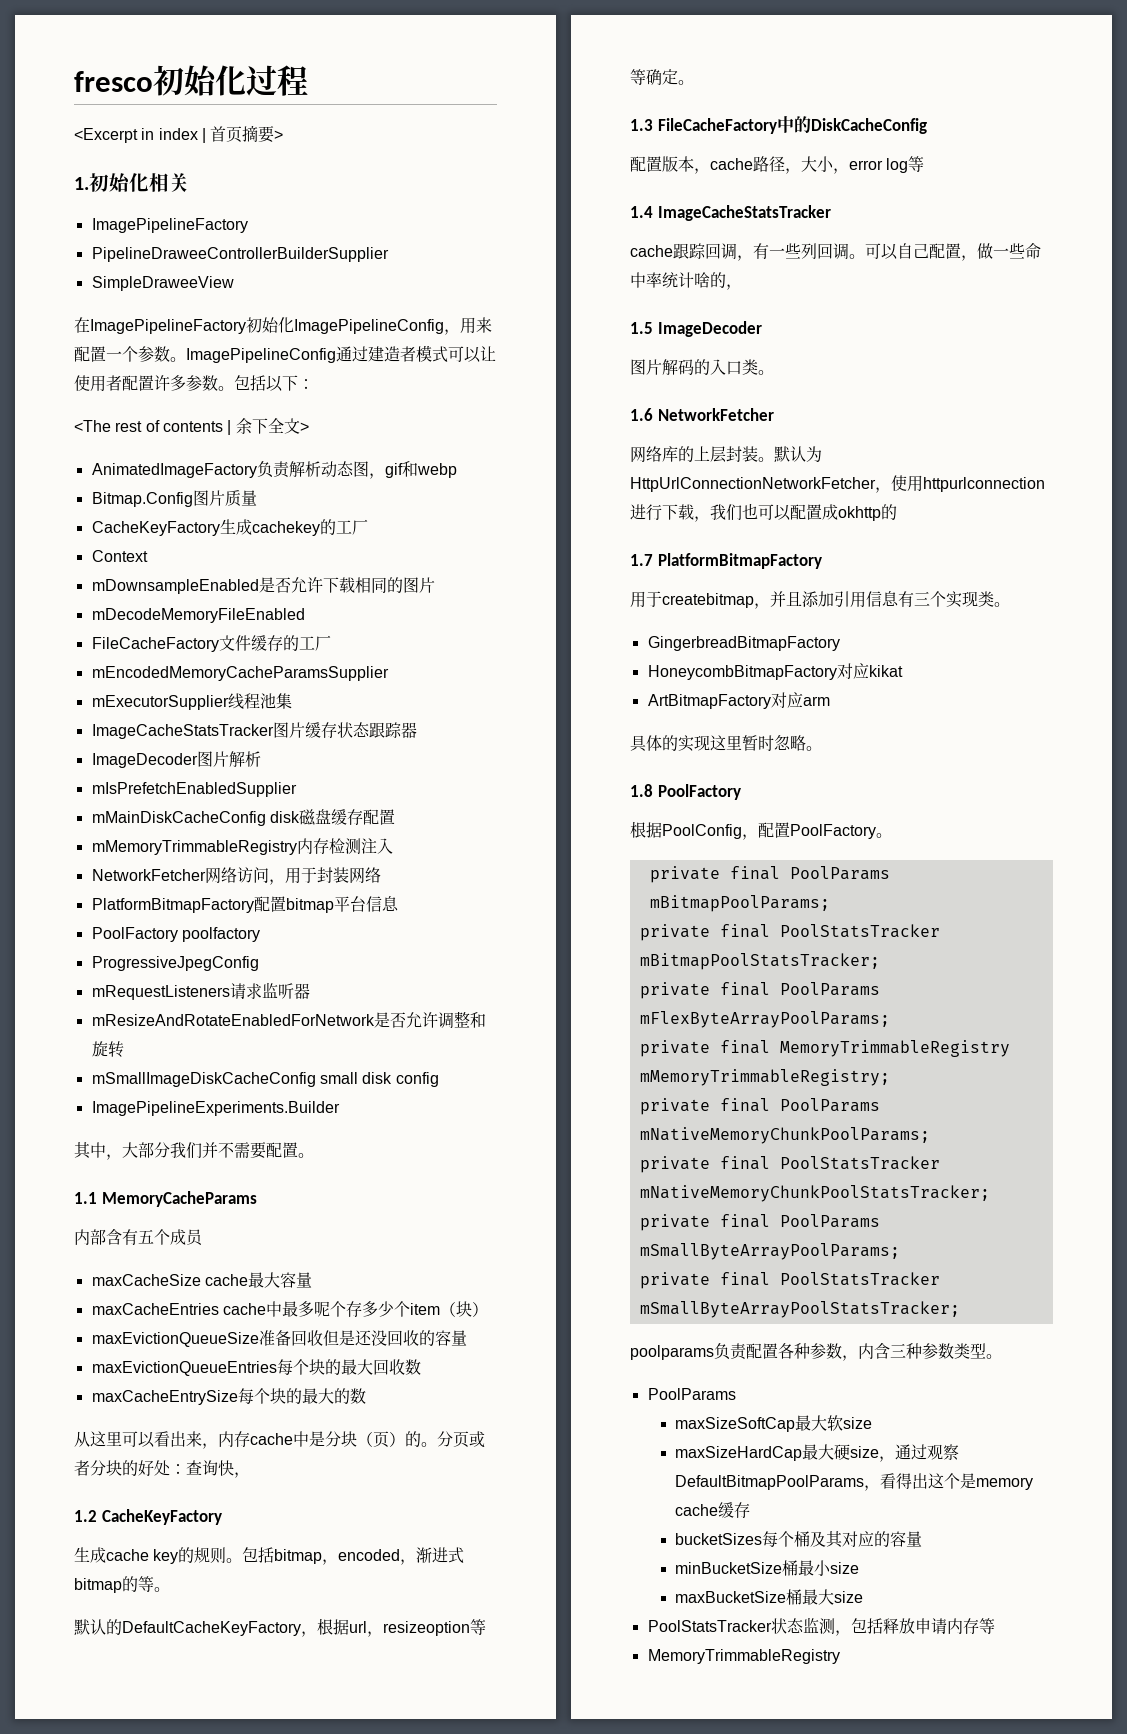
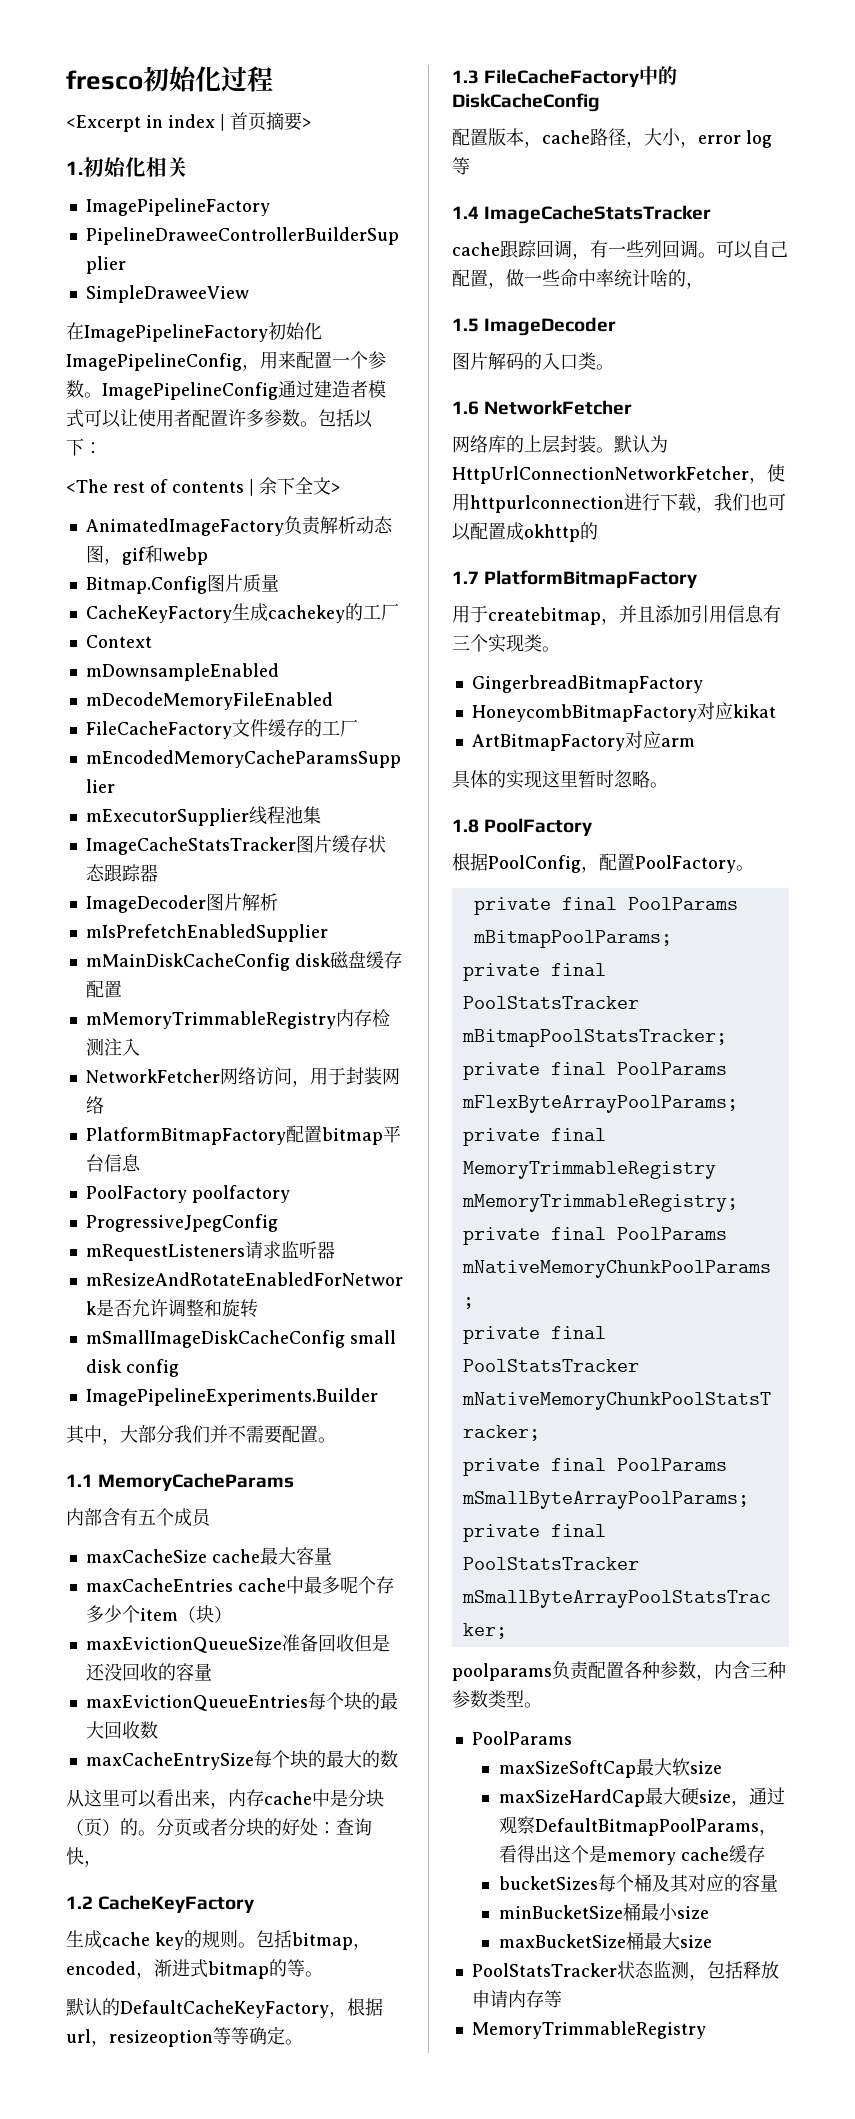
[258,577,435,593] 是否允许下载相同的图片 -> (279, 672) none

